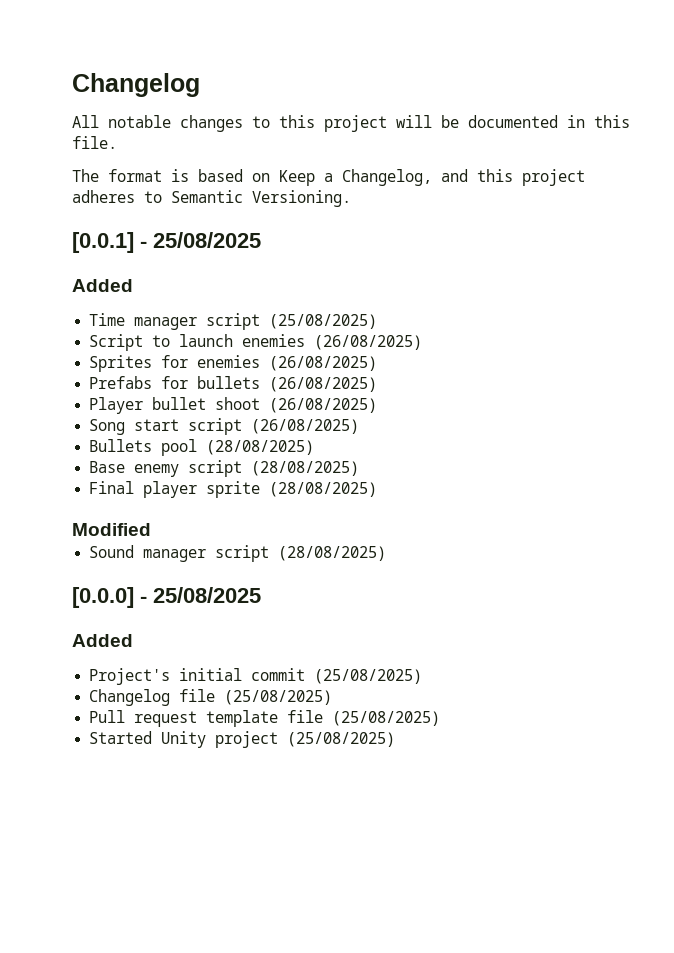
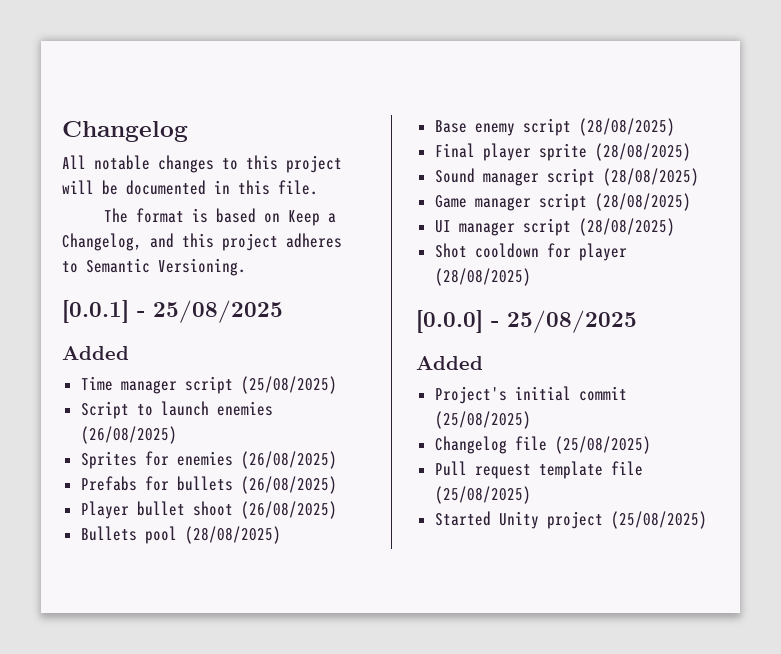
[89,418,360,435] // Song start script (26/08/2025) -> (337, 510) none
[72,523,151,536] // Modified -> (691, 152) none
(387, 553) none -> [434,193,691,211] [434,218,675,236] [434,243,627,261] [434,268,531,286] // Game manager script (28/08/2025) // UI manager script (28/08/2025) // Shot cooldown for player (28/08/2025)

